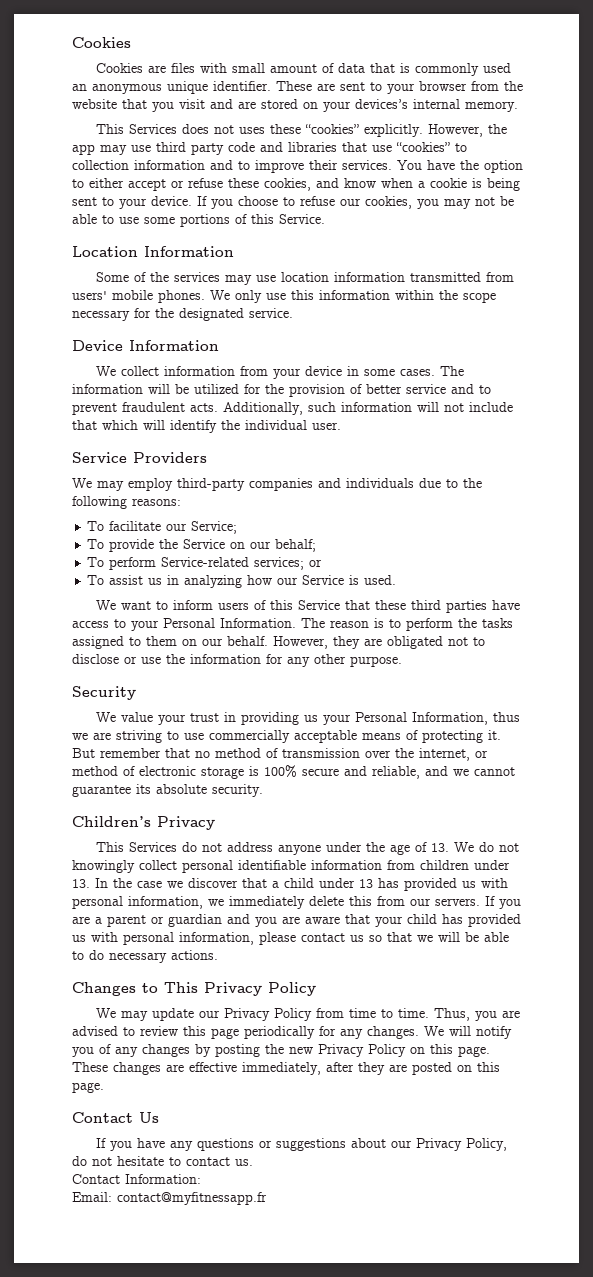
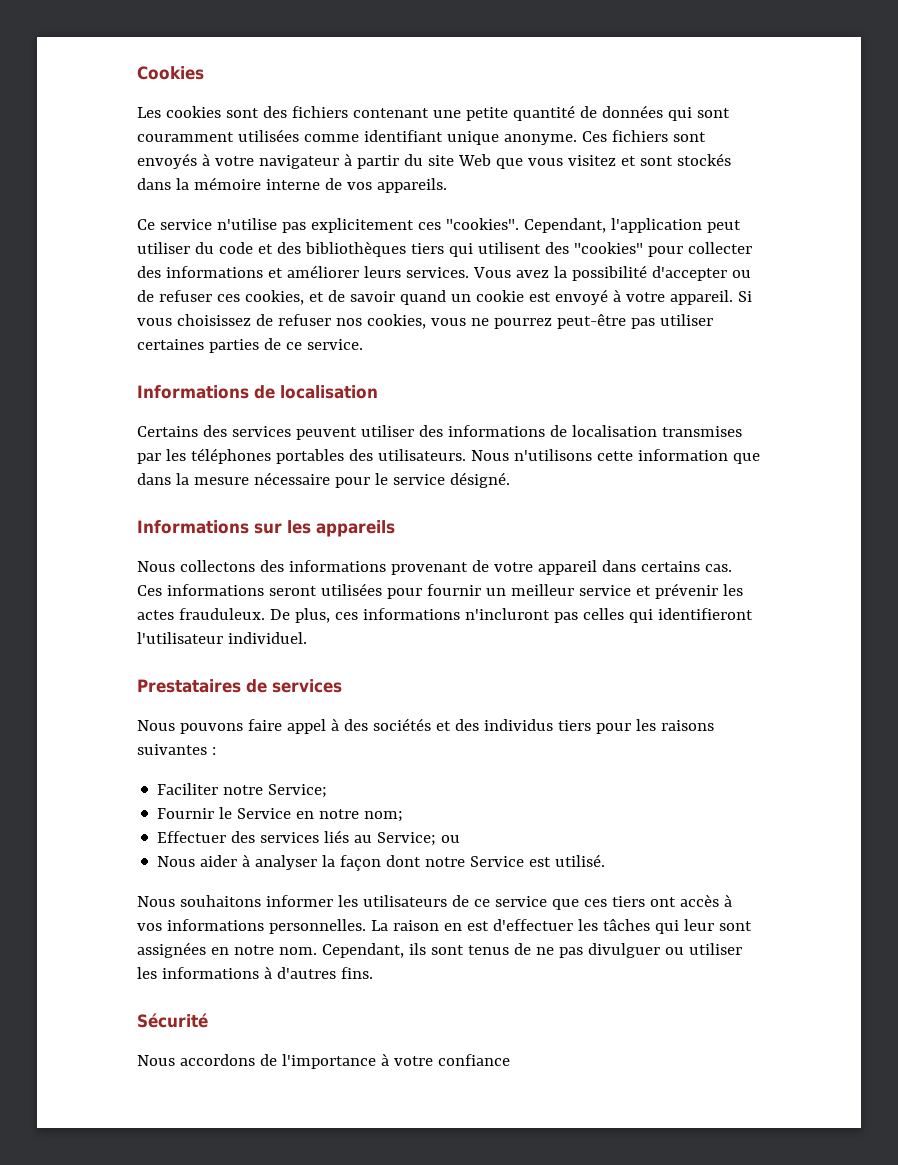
[96,63,512,76] [72,81,523,94] [72,99,518,112] [96,124,508,137] [72,142,467,155] [72,160,523,173] [72,178,520,191] [72,196,514,209] [72,214,325,227] [72,246,234,257] [96,272,515,285] [72,290,496,303] [72,308,293,321] [72,340,219,351] [96,366,465,379] [72,384,491,397] [72,402,513,415] [72,420,341,433] [72,452,207,463] [72,478,482,491] [72,496,181,509] [87,521,238,534] [87,539,317,552] [87,557,323,570] [87,575,397,588] [96,600,521,613] [72,618,513,631] [72,636,485,649] [72,654,402,667] [72,686,136,700] [96,712,521,725] [72,730,501,743] [72,748,488,761] [72,765,515,779] [72,784,263,797] [72,816,215,830] [96,842,520,855] [72,860,510,873] [72,878,508,891] [72,896,521,909] [72,914,521,927] [72,932,509,945] [72,950,218,963] [72,982,316,996] [96,1008,521,1021] [72,1026,512,1039] [72,1044,490,1057] [72,1062,500,1075] [72,1082,104,1093] [72,1112,159,1123] [96,1138,508,1151] [72,1156,253,1166] [72,1174,201,1184] [72,1192,267,1205] Cookies are files with small amount of data that is commonly used an anonymous unique identifier. These are sent to your browser from the website that you visit and are stored on your devices’s internal memory. // This Services does not uses these “cookies” explicitly. However, the app may use third party code and libraries that use “cookies” to collection information and to improve their services. You have the option to either accept or refuse these cookies, and know when a cookie is being sent to your device. If you choose to refuse our cookies, you may not be able to use some portions of this Service. // Location Information // Some of the services may use location information transmitted from users' mobile phones. We only use this information within the scope necessary for the designated service. // Device Information // We collect information from your device in some cases. The information will be utilized for the provision of better service and to prevent fraudulent acts. Additionally, such information will not include that which will identify the individual user. // Service Providers // We may employ third-party companies and individuals due to the following reasons: // To facilitate our Service; // To provide the Service on our behalf; // To perform Service-related services; or // To assist us in analyzing how our Service is used. // We want to inform users of this Service that these third parties have access to your Personal Information. The reason is to perform the tasks assigned to them on our behalf. However, they are obligated not to disclose or use the information for any other purpose. // Security // We value your trust in providing us your Personal Information, thus we are striving to use commercially acceptable means of protecting it. But remember that no method of transmission over the internet, or method of electronic storage is 100% secure and reliable, and we cannot guarantee its absolute security. // Children’s Privacy // This Services do not address anyone under the age of 13. We do not knowingly collect personal identifiable information from children under 13. In the case we discover that a child under 13 has provided us with personal information, we immediately delete this from our servers. If you are a parent or guardian and you are aware that your child has provided us with personal information, please contact us so that we will be able to do necessary actions. // Changes to This Privacy Policy // We may update our Privacy Policy from time to time. Thus, you are advised to review this page periodically for any changes. We will notify you of any changes by posting the new Privacy Policy on this page. These changes are effective immediately, after they are posted on this page. // Contact Us // If you have any questions or suggestions about our Privacy Policy, do not hesitate to contact us. // Contact Information: // Email: contact@myfitnessapp.fr -> [137,105,730,121] [137,129,706,145] [137,153,731,169] [137,177,447,193] [137,218,741,233] [137,241,752,257] [137,265,751,281] [137,289,752,305] [137,314,713,329] [137,338,363,353] [137,385,378,399] [137,425,742,440] [137,448,760,464] [137,472,510,488] [137,520,395,537] [137,560,732,575] [137,583,743,599] [137,608,753,623] [137,632,307,644] [137,679,342,693] [137,718,714,734] [137,744,216,755] [157,783,328,798] [157,807,404,822] [157,830,461,846] [157,854,606,871] [137,894,732,910] [137,919,752,934] [137,942,742,958] [137,966,373,979] [137,1013,208,1028] [137,1053,510,1069] Les cookies sont des fichiers contenant une petite quantité de données qui sont couramment utilisées comme identifiant unique anonyme. Ces fichiers sont envoyés à votre navigateur à partir du site Web que vous visitez et sont stockés dans la mémoire interne de vos appareils. // Ce service n'utilise pas explicitement ces "cookies". Cependant, l'application peut utiliser du code et des bibliothèques tiers qui utilisent des "cookies" pour collecter des informations et améliorer leurs services. Vous avez la possibilité d'accepter ou de refuser ces cookies, et de savoir quand un cookie est envoyé à votre appareil. Si vous choisissez de refuser nos cookies, vous ne pourrez peut-être pas utiliser certaines parties de ce service. // Informations de localisation // Certains des services peuvent utiliser des informations de localisation transmises par les téléphones portables des utilisateurs. Nous n'utilisons cette information que dans la mesure nécessaire pour le service désigné. // Informations sur les appareils // Nous collectons des informations provenant de votre appareil dans certains cas. Ces informations seront utilisées pour fournir un meilleur service et prévenir les actes frauduleux. De plus, ces informations n'incluront pas celles qui identifieront l'utilisateur individuel. // Prestataires de services // Nous pouvons faire appel à des sociétés et des individus tiers pour les raisons suivantes : // Faciliter notre Service; // Fournir le Service en notre nom; // Effectuer des services liés au Service; ou // Nous aider à analyser la façon dont notre Service est utilisé. // Nous souhaitons informer les utilisateurs de ce service que ces tiers ont accès à vos informations personnelles. La raison en est d'effectuer les tâches qui leur sont assignées en notre nom. Cependant, ils sont tenus de ne pas divulguer ou utiliser les informations à d'autres fins. // Sécurité // Nous accordons de l'importance à votre confiance

